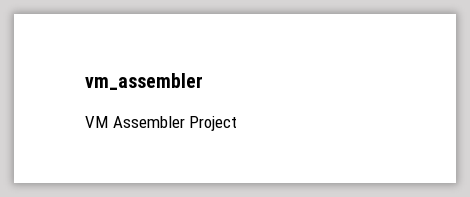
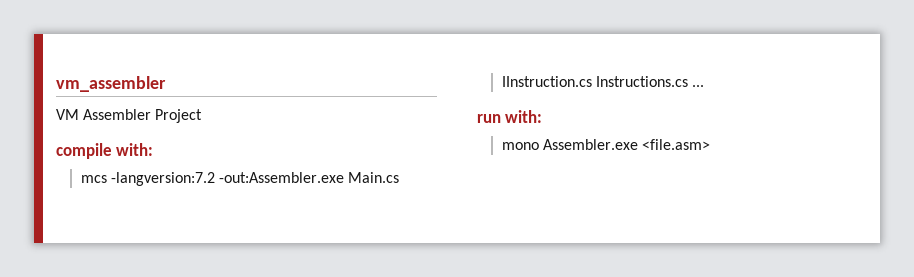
(238, 123) none -> [56,143,154,159] [80,172,400,186] [501,76,705,87] [477,110,543,123] [501,139,711,150] // compile with: // mcs -langversion:7.2 -out:Assembler.exe Main.cs IInstruction.cs Instructions.cs ... // run with: // mono Assembler.exe <file.asm>

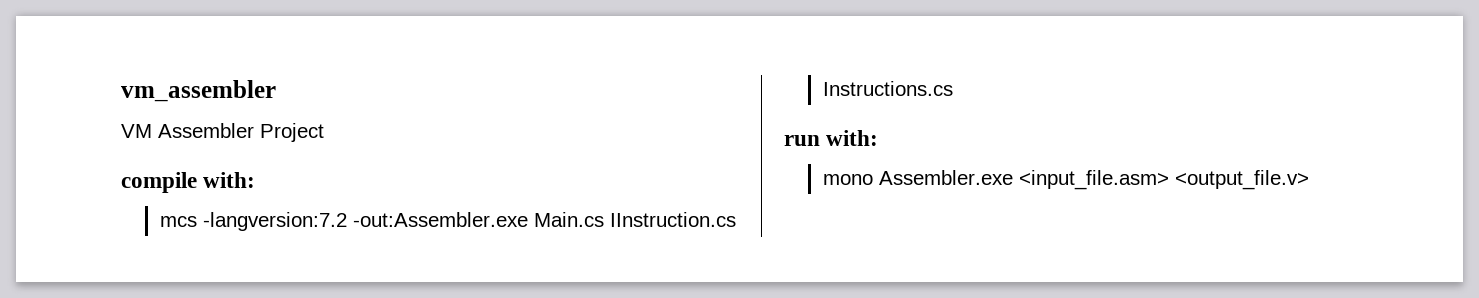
[692,85,705,87] ... -> (953, 88) none
[642,139,711,150] <file.asm> -> [1018,170,1309,190] <input_file.asm> <output_file.v>

